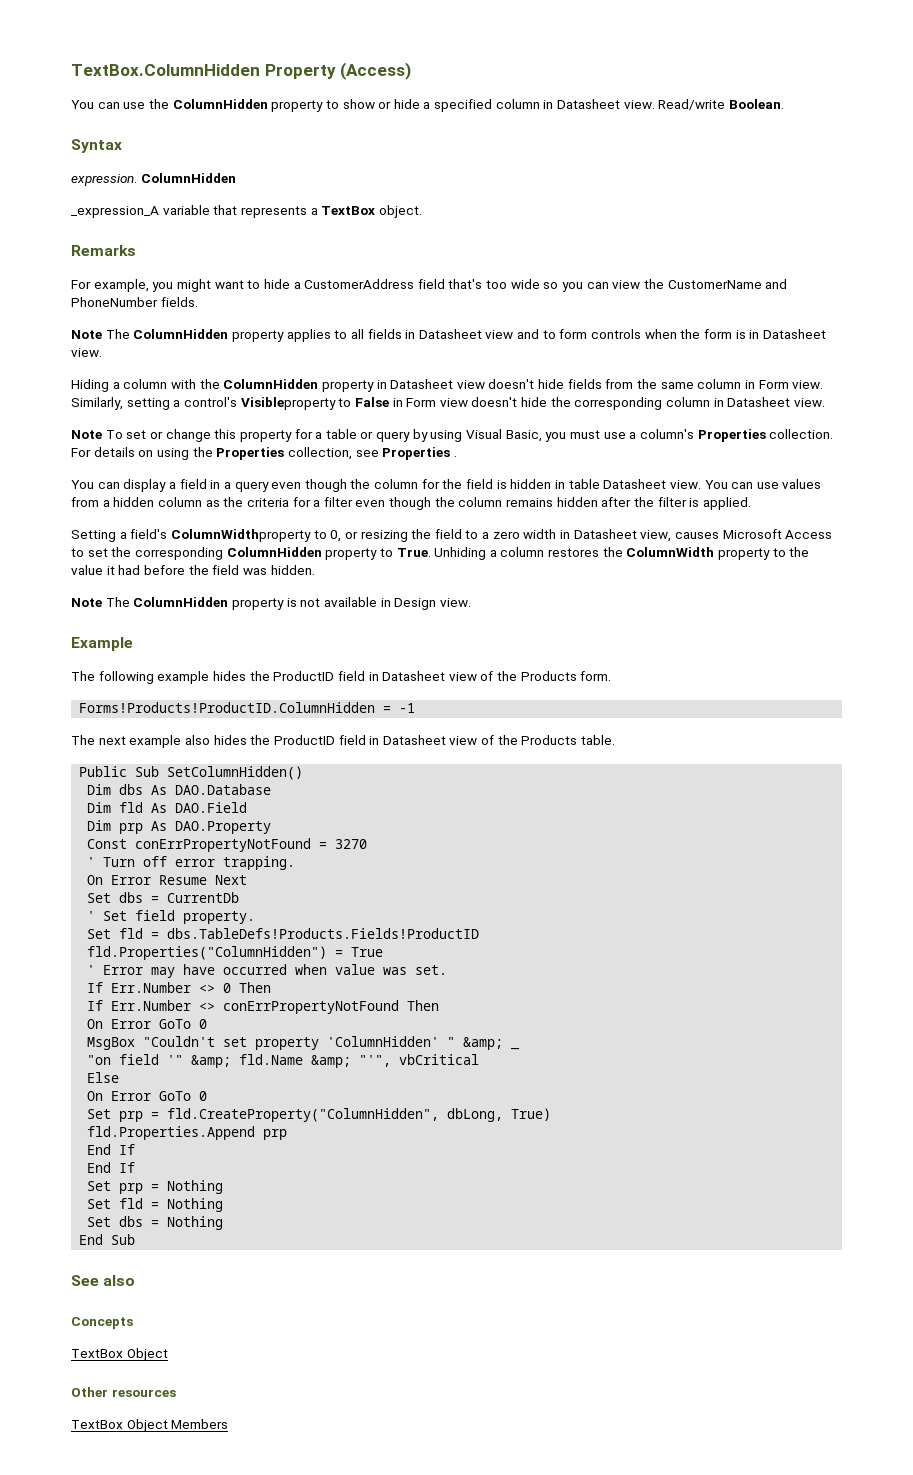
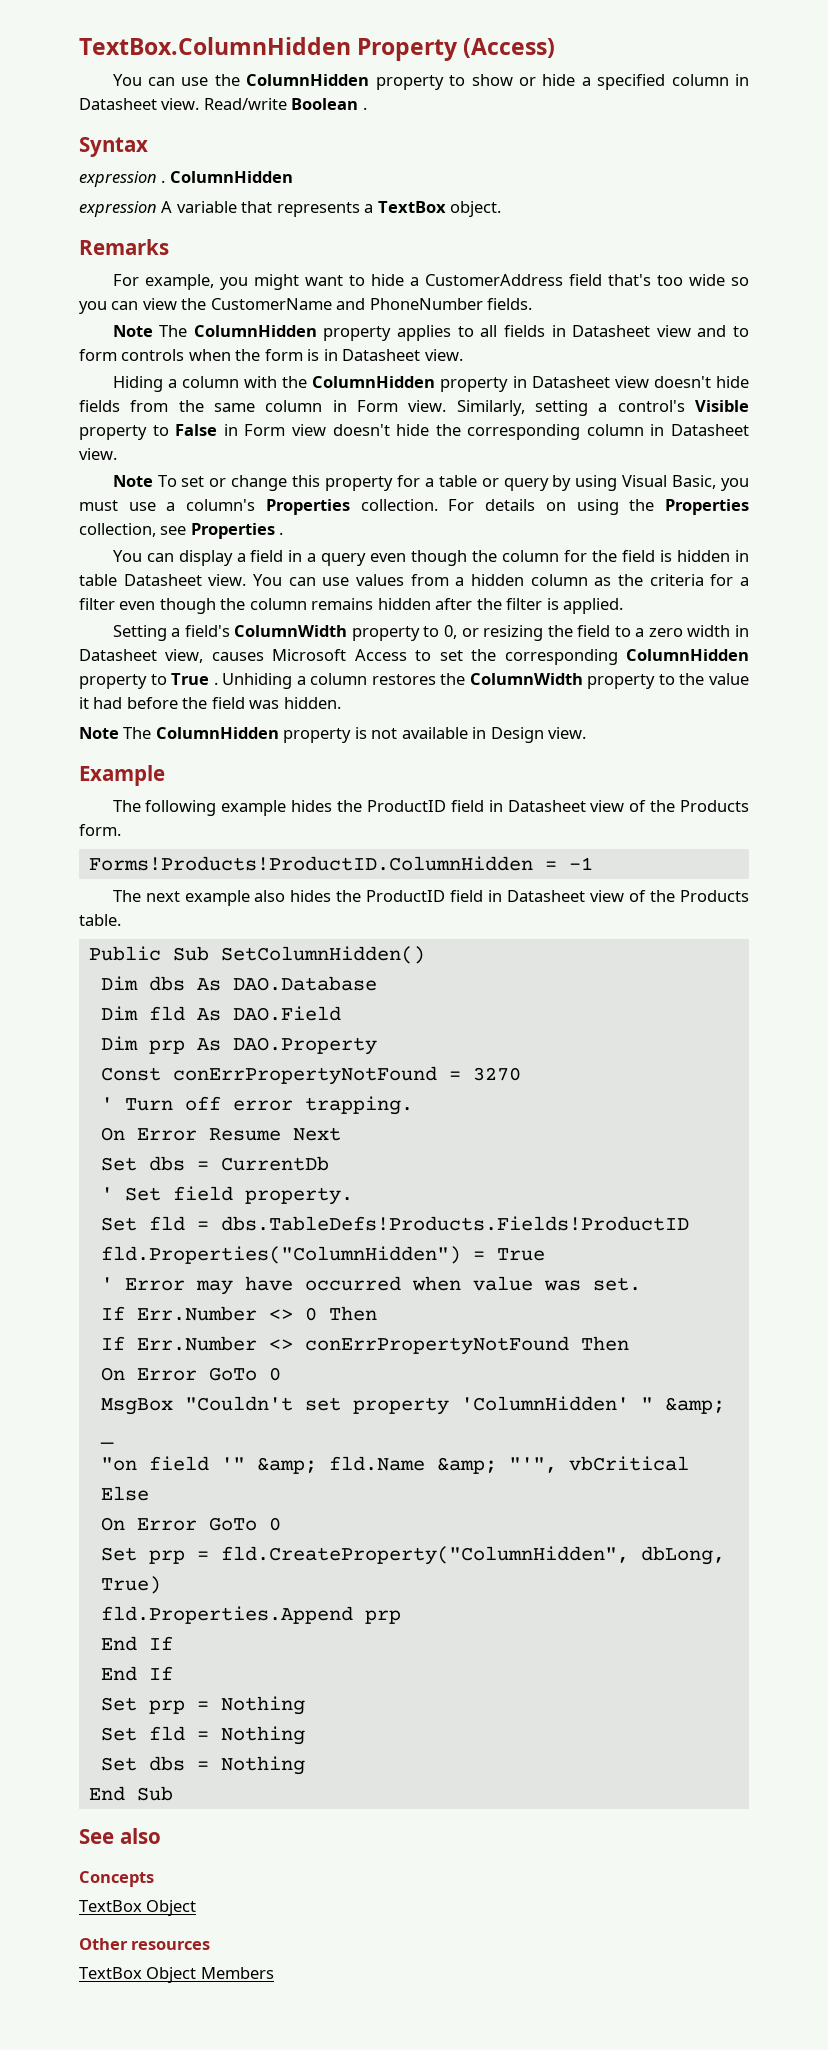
[728,99,784,109] Boolean. -> [291,98,367,110] Boolean .
[71,174,137,186] expression. -> [79,171,166,187] expression .
[71,206,159,218] _expression_A -> [79,201,173,217] expression A
[240,397,336,410] Visibleproperty -> [695,400,749,412] [79,425,147,440] Visible property
[170,529,311,542] ColumnWidthproperty -> [234,625,420,641] ColumnWidth property
[396,548,431,557] True. -> [171,673,218,685] True .

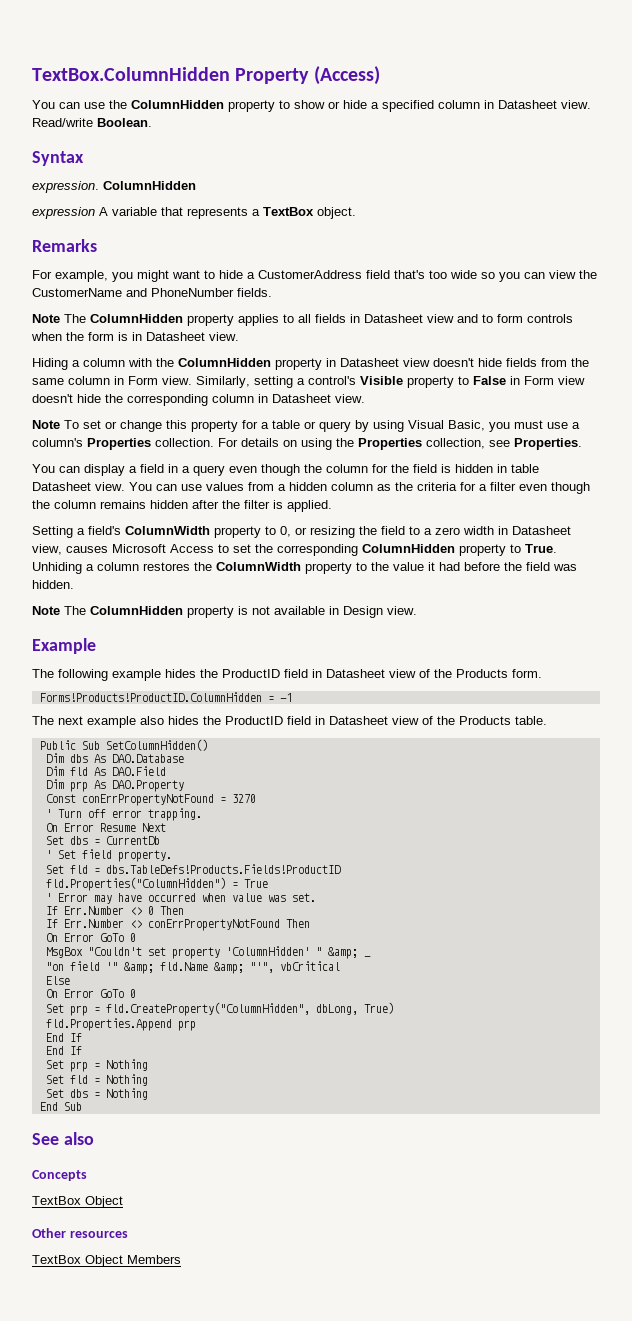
[291,98,367,110] Boolean . -> [97,118,152,127] Boolean.
[79,171,166,187] expression . -> [32,181,99,193] expression.
[190,523,284,539] Properties . -> [514,438,582,450] Properties.
[171,673,218,685] True . -> [525,544,557,553] True.

